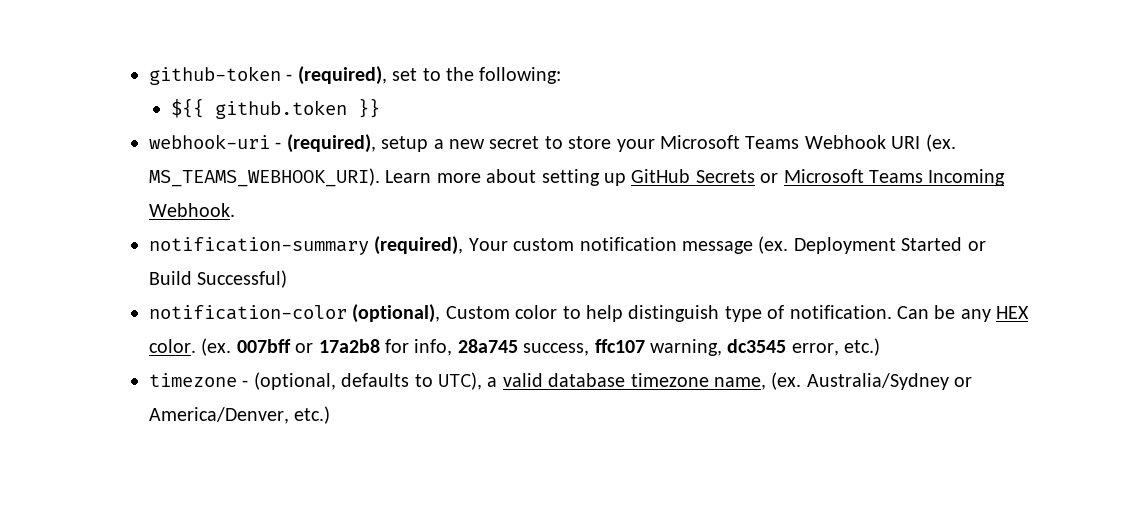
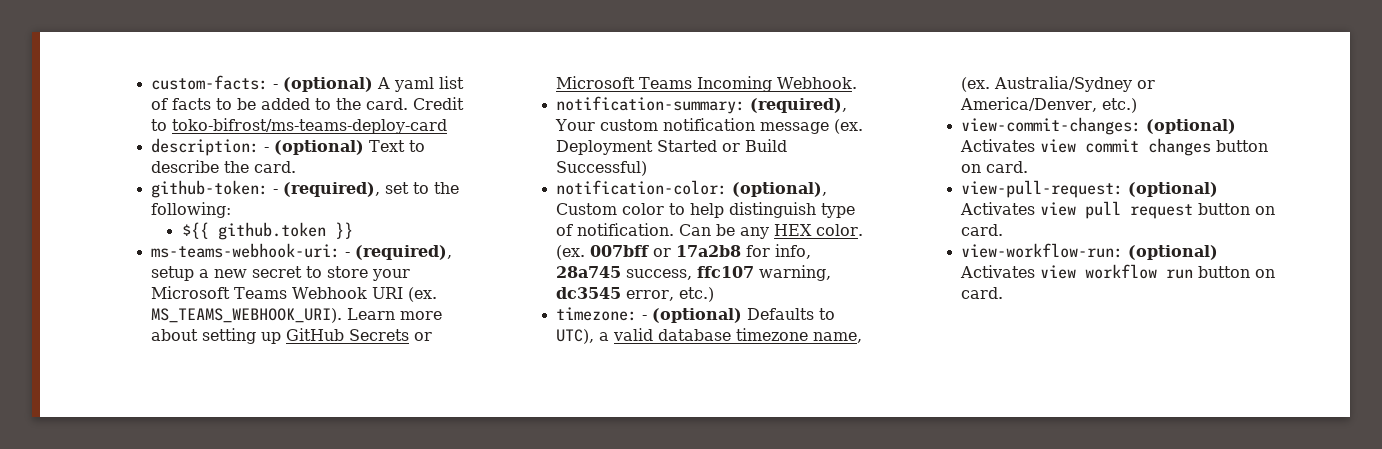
[149,66,282,85] github-token -> [151,75,465,92] [151,97,465,110] [151,118,448,134] [151,138,426,156] [151,160,297,173] [151,180,269,198] custom-facts: - (optional) A yaml list of facts to be added to the card. Credit to toko-bifrost/ms-teams-deploy-card // description: - (optional) Text to describe the card. // github-token:
[149,134,271,149] webhook-uri -> [151,243,341,258] ms-teams-webhook-uri:
[149,237,370,255] notification-summary -> [556,96,746,114] notification-summary:
[149,305,348,320] notification-color -> [556,180,728,195] notification-color:
[149,372,410,390] timezone - (optional, defaults -> [556,307,815,323] timezone: - (optional) Defaults
(331, 415) none -> [961,117,1237,135] [960,138,1269,156] [961,161,1029,173] [961,180,1219,198] [960,201,1276,219] [961,224,1004,236] [961,243,1219,260] [960,264,1276,279] [961,287,1004,299] // view-commit-changes: (optional) Activates view commit changes button on card. // view-pull-request: (optional) Activates view pull request button on card. // view-workflow-run: (optional) Activates view workflow run button on card.

